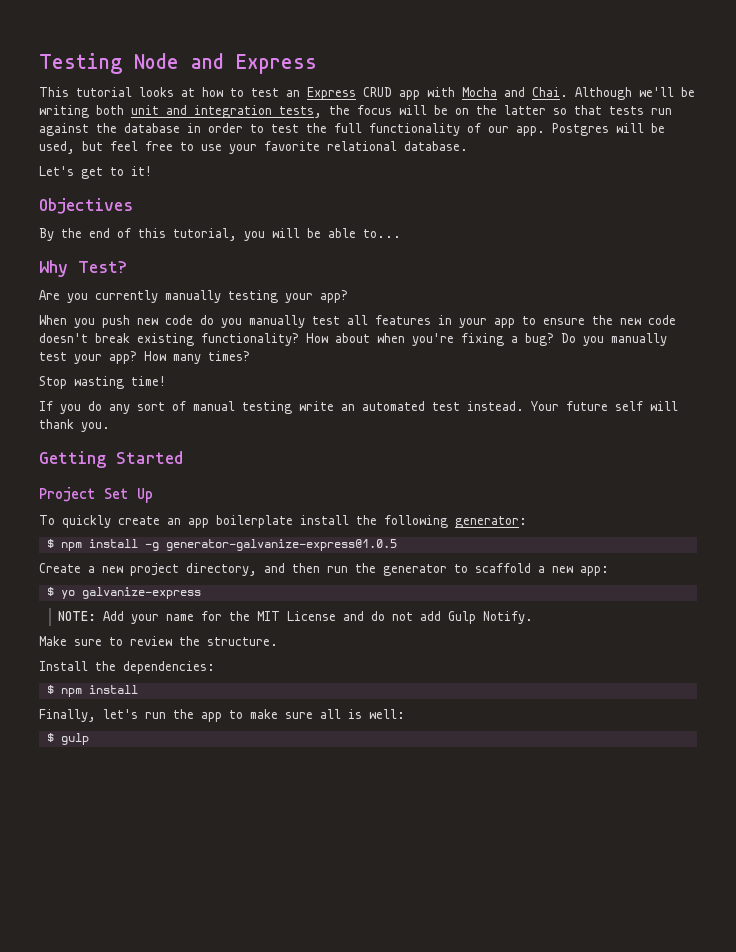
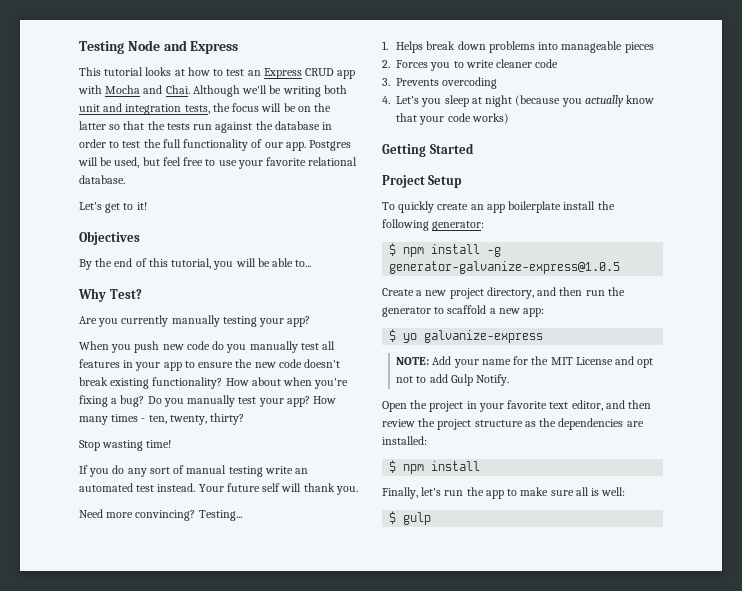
(602, 110) none -> [147,121,165,130] the
[208,351,250,361] times? -> [111,413,245,425] times - ten, twenty, thirty?
(110, 427) none -> [79,509,242,521] [382,41,654,53] [382,59,559,71] [382,77,498,89] [382,95,654,107] [396,113,509,125] // Need more convincing? Testing... // 1. Helps break down problems into manageable pieces // 2. Forces you to write cleaner code // 3. Prevents overcoding // 4. Let's you sleep at night (because you actually know that your code works)
[104,488,153,503] Set Up -> [428,175,463,188] Setup
[370,611,413,621] do not -> [637,358,654,368] [396,376,427,383] opt not to
[39,636,278,646] [39,661,215,674] Make sure to review the structure. // Install the dependencies: -> [382,400,652,412] [382,418,644,430] [382,436,427,445] Open the project in your favorite text editor, and then review the project structure as the dependencies are installed:

